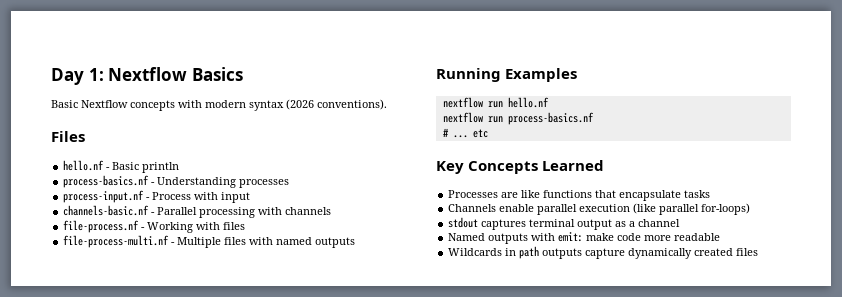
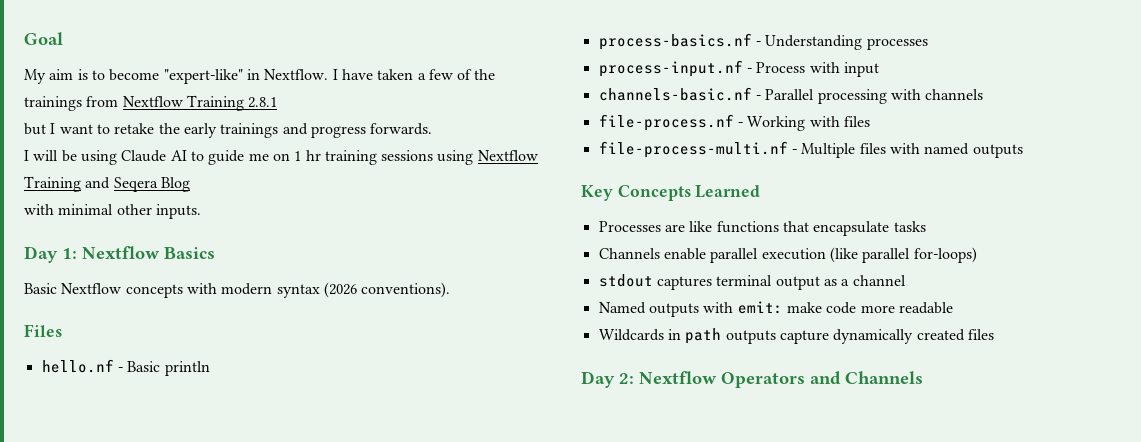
(51, 76) none -> [24,32,63,45] [24,69,496,84] [24,95,278,111] [24,123,433,138] [24,150,538,165] [24,176,190,192] [24,204,201,219] Goal // My aim is to become "expert-like" in Nextflow. I have taken a few of the trainings from Nextflow Training 2.8.1 // but I want to retake the early trainings and progress forwards. // I will be using Claude AI to guide me on 1 hr training sessions using Nextflow Training and Seqera Blog // with minimal other inputs. //
[436,68,578,82] [442,97,549,108] [442,112,594,125] [442,128,488,138] // Running Examples // nextflow run hello.nf // nextflow run process-basics.nf // # ... etc -> (1023, 151) none
(759, 252) none -> [581,371,923,388] // Day 2: Nextflow Operators and Channels

